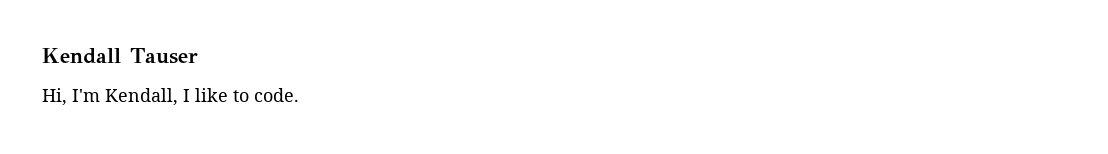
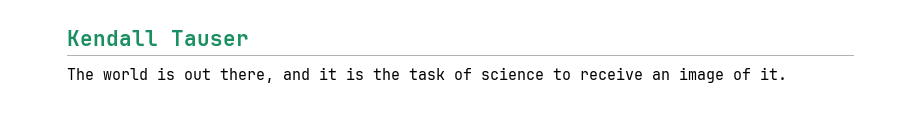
[42,88,299,106] Hi, I'm Kendall, I like to code. -> [67,67,787,83] The world is out there, and it is the task of science to receive an image of it.

